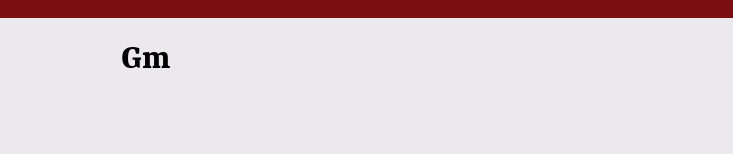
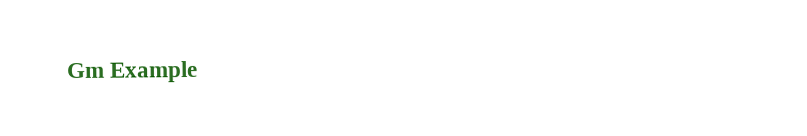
(170, 57) none -> [109,60,199,83] Example

